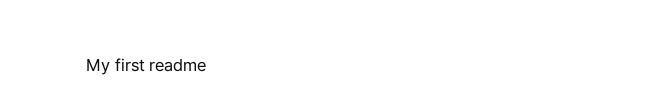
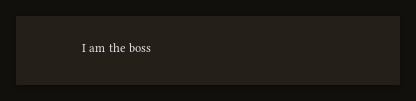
[86,58,207,75] My first readme -> [82,43,152,53] I am the boss

